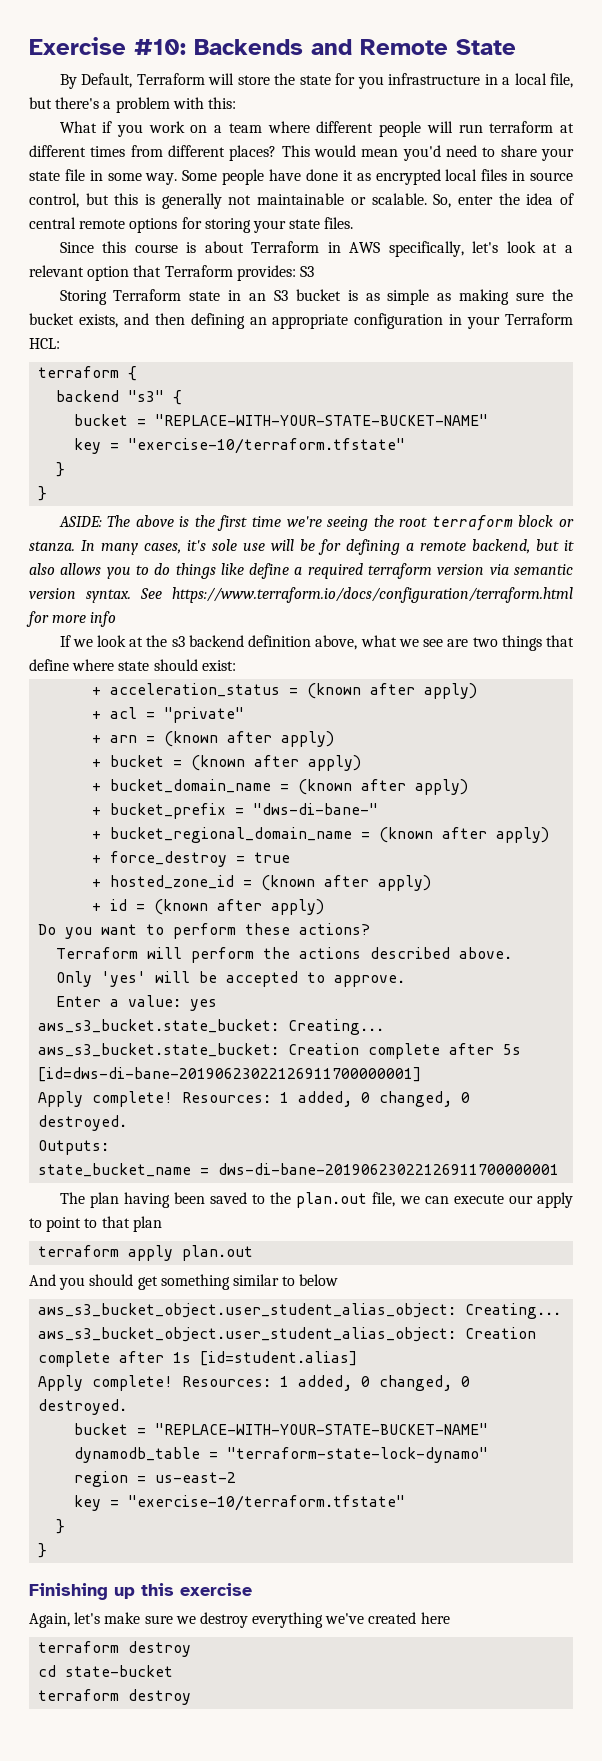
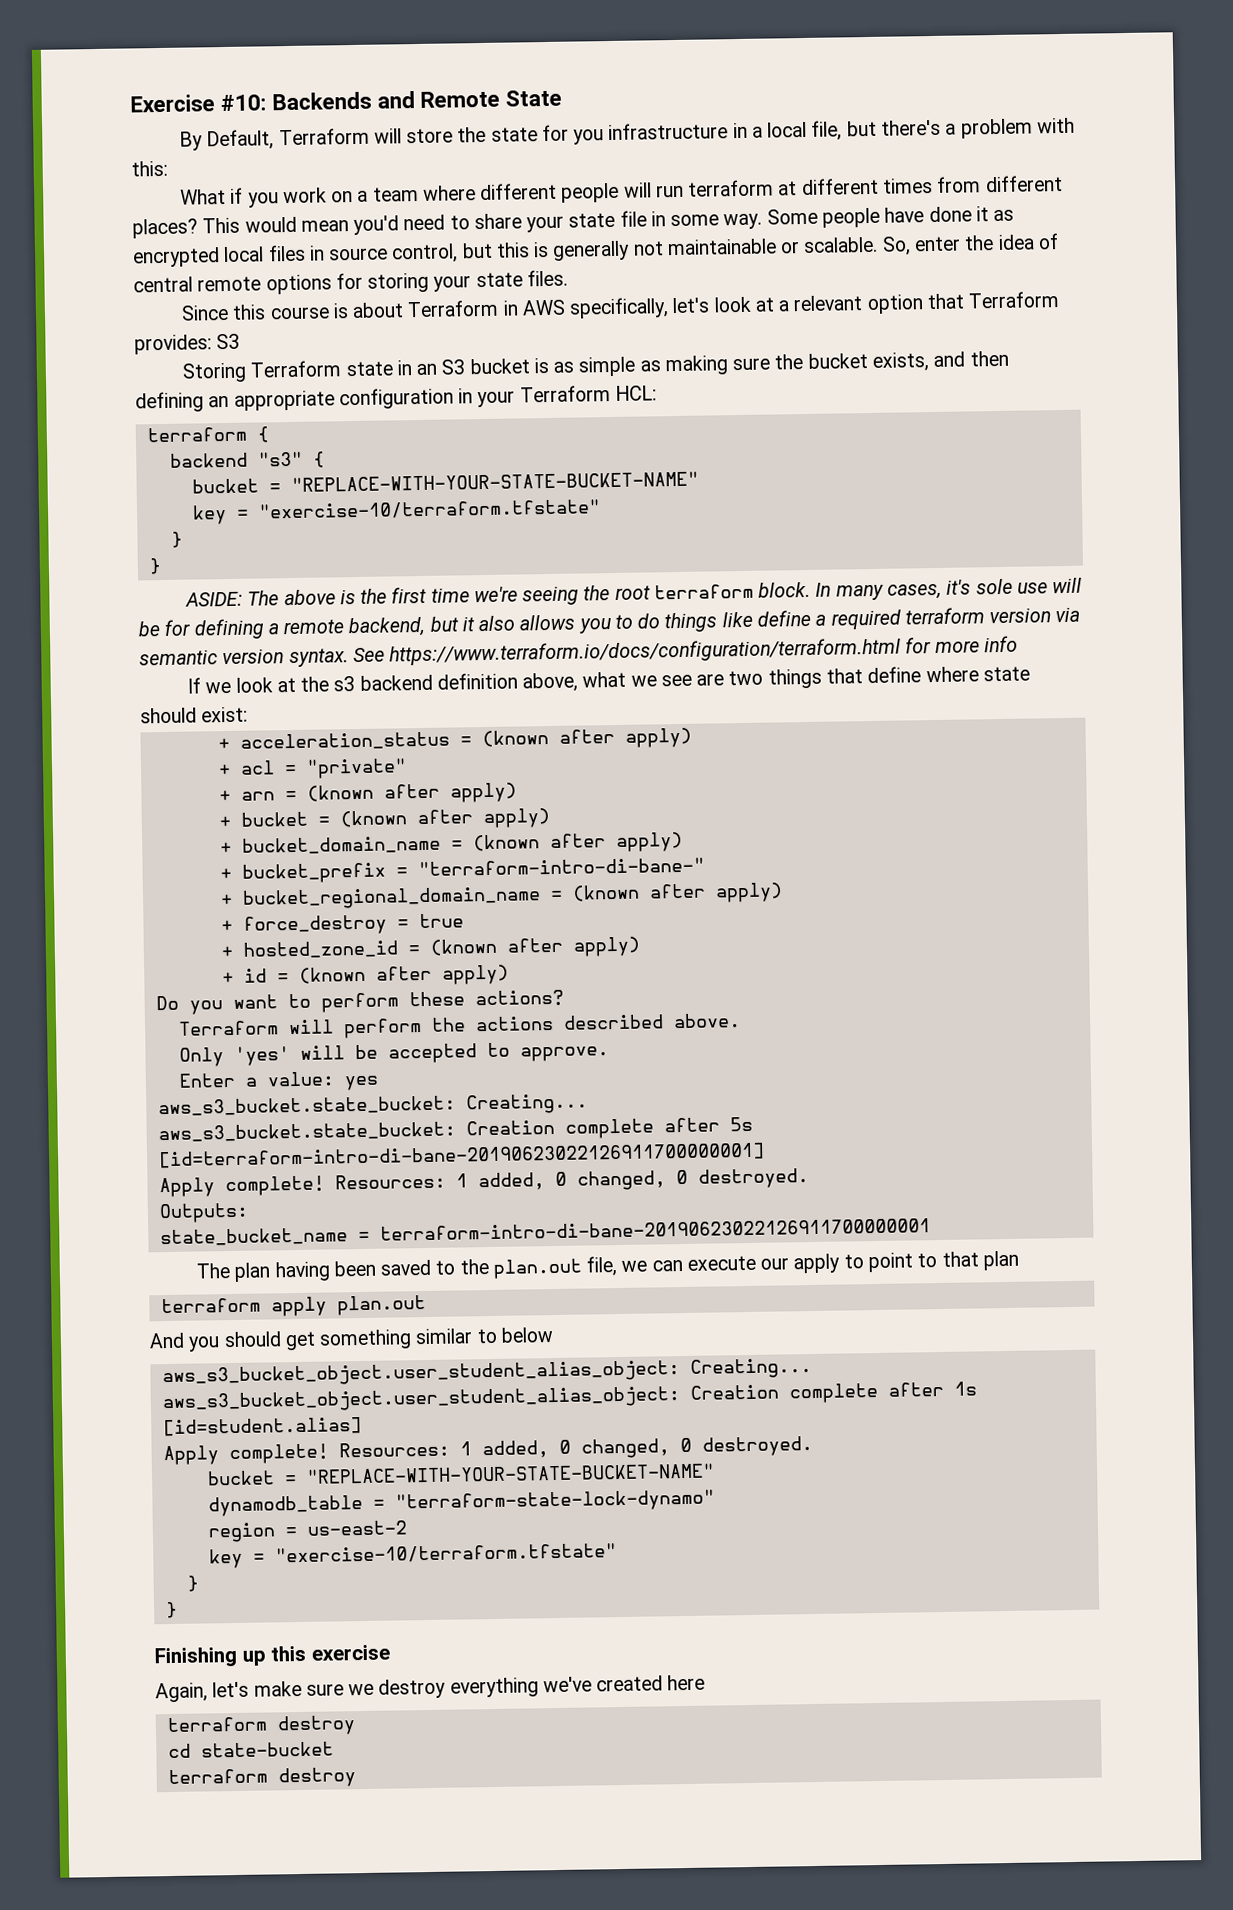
[518,515,574,527] [29,541,75,552] block or stanza. -> [758,581,812,598] block.
[253,803,379,815] "dws-di-bane-" -> [417,857,705,877] "terraform-intro-di-bane-"
[38,1067,422,1082] [id=dws-di-bane-20190623022126911700000001] -> [158,1142,765,1169] [id=terraform-intro-di-bane-20190623022126911700000001]
[218,1163,560,1175] dws-di-bane-20190623022126911700000001 -> [379,1218,931,1241] terraform-intro-di-bane-20190623022126911700000001

